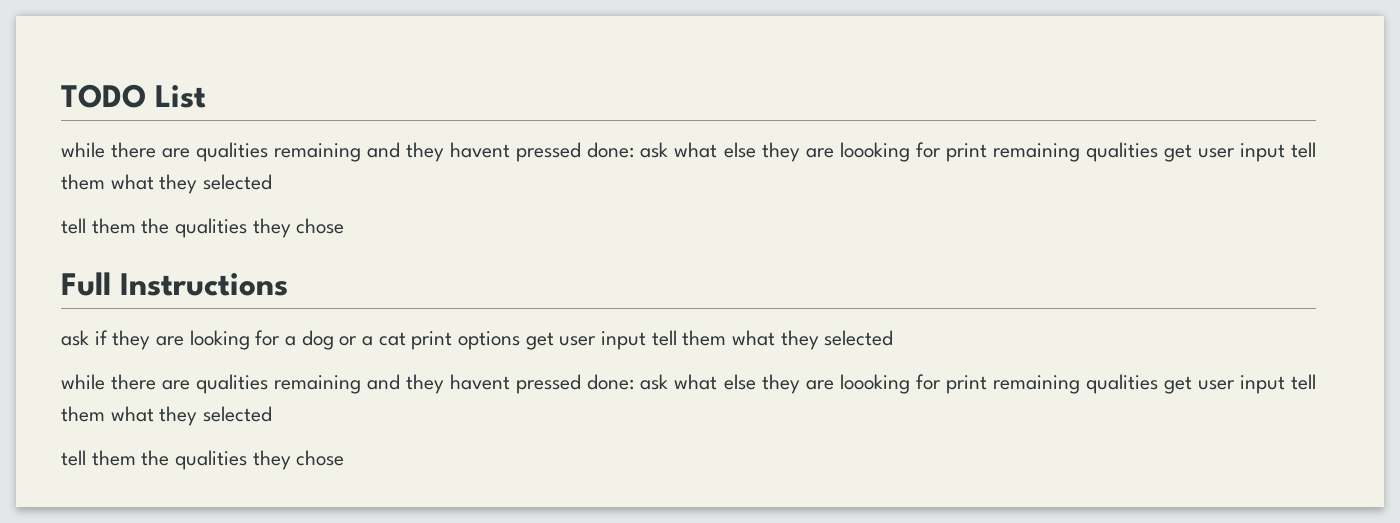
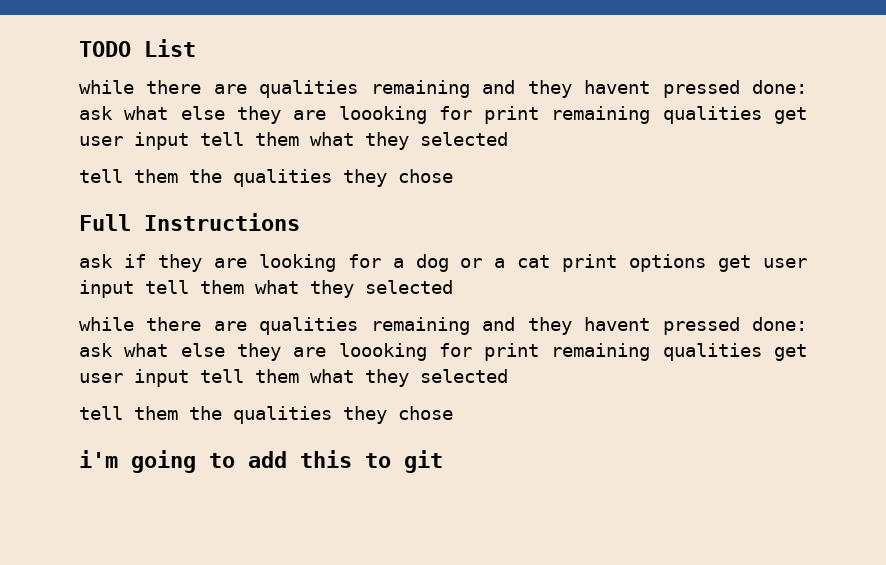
(345, 458) none -> [79,450,443,473] // i'm going to add this to git

